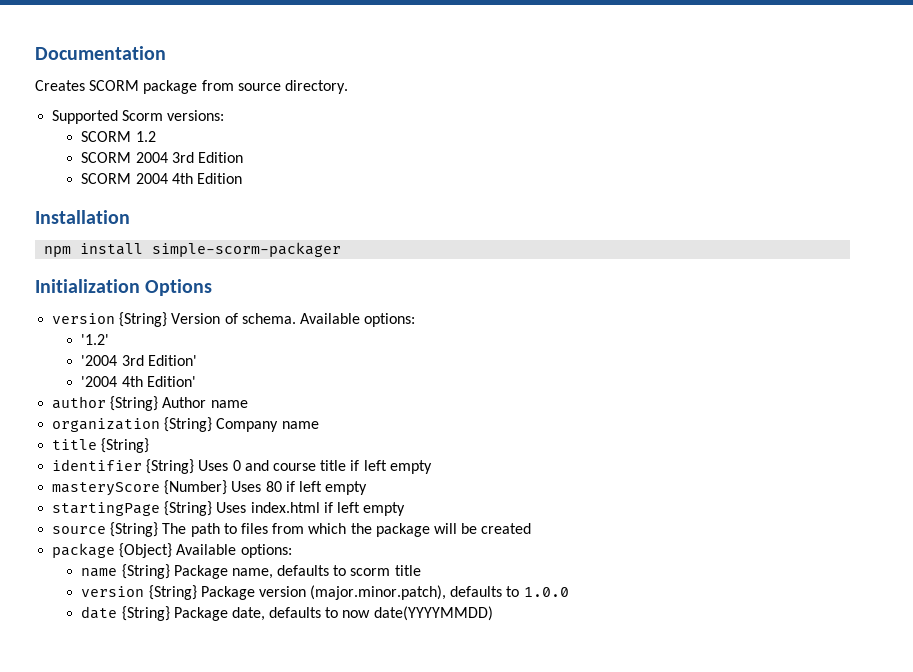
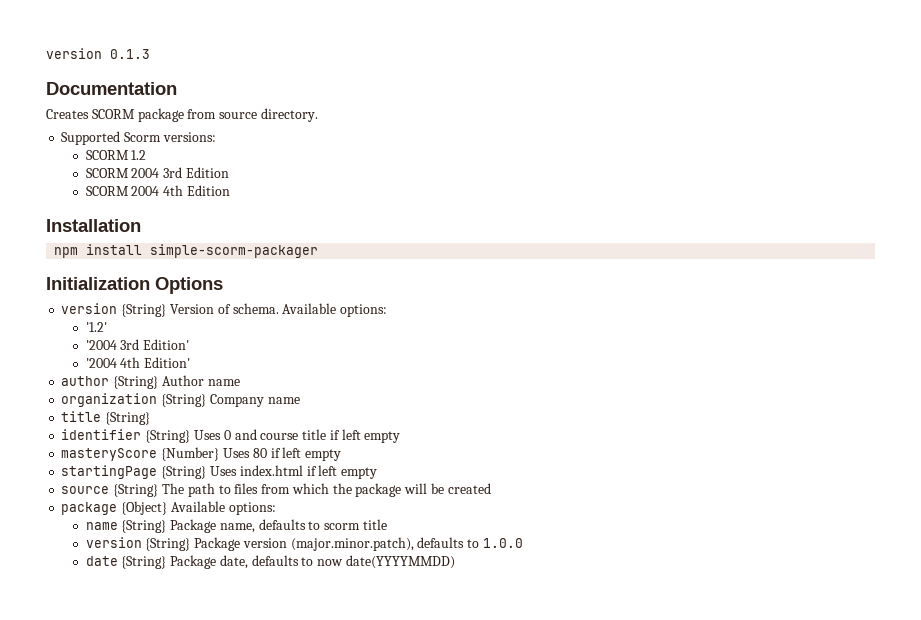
(35, 53) none -> [46,48,150,59] version 0.1.3 //

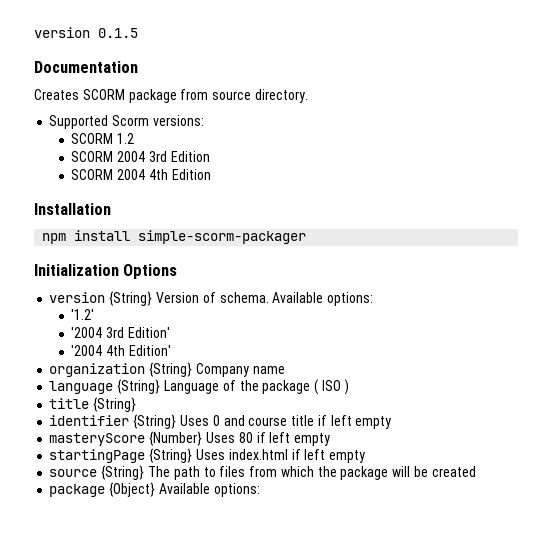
[46,48,150,59] version 0.1.3 -> [34,27,138,38] version 0.1.5
[61,375,240,389] // author {String} Author name -> (171, 350) none
(300, 400) none -> [49,379,349,395] // language {String} Language of the package ( ISO )
[85,519,388,533] [85,537,524,551] [85,555,456,569] // name {String} Package name, defaults to scorm title // version {String} Package version (major.minor.patch), defaults to 1.0.0 // date {String} Package date, defaults to now date(YYYYMMDD) -> (260, 490) none

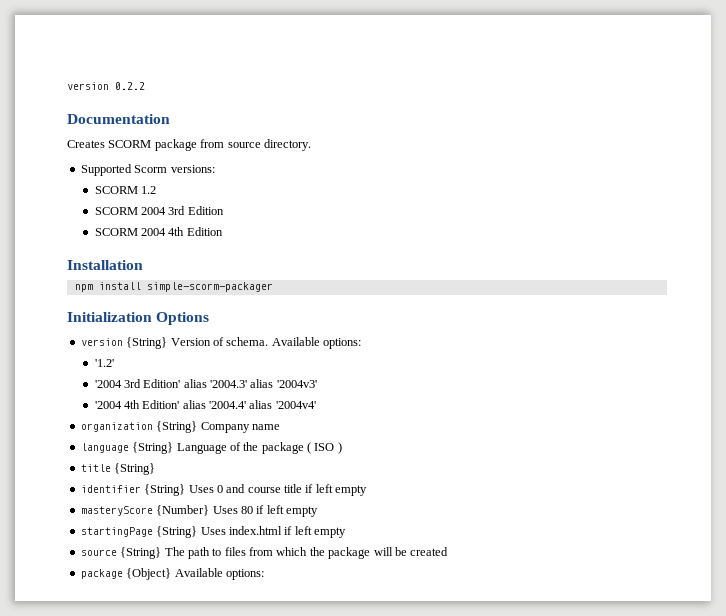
[34,27,138,38] version 0.1.5 -> [67,82,145,90] version 0.2.2
(170, 332) none -> [183,379,317,388] alias '2004.3' alias '2004v3'
(171, 350) none -> [182,400,316,409] alias '2004.4' alias '2004v4'

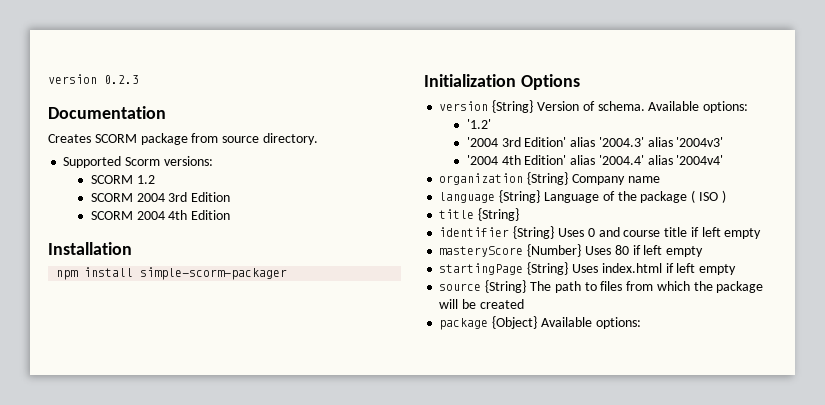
[67,82,145,90] version 0.2.2 -> [48,74,139,84] version 0.2.3

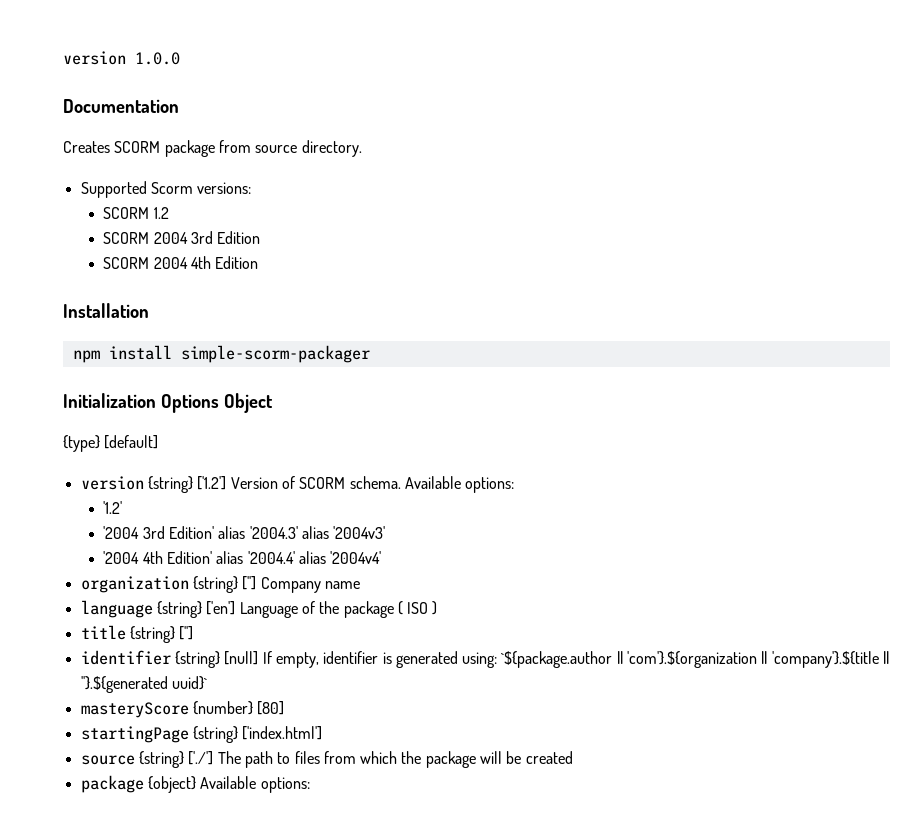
[48,74,139,84] version 0.2.3 -> [63,51,180,65] version 1.0.0
[439,100,534,113] // version {String} -> [223,393,273,413] [63,435,159,452] [80,476,227,493] Object // {type} [default] // version {string} ['1.2']
(595, 106) none -> [299,477,346,489] SCORM
[527,172,569,185] {String} -> [192,576,257,593] {string} ['']
[499,190,541,203] {String} -> [156,601,236,618] {string} ['en']
[478,208,520,221] [439,226,762,239] [439,244,704,257] [439,262,737,275] [439,280,527,293] {String} // identifier {String} Uses 0 and course title if left empty // masteryScore {Number} Uses 80 if left empty // startingPage {String} Uses index.html if left empty // source {String} -> [129,626,194,643] [80,650,890,668] [80,676,207,693] [80,701,285,718] [80,726,323,743] [80,751,214,768] {string} [''] // identifier {string} [null] If empty, identifier is generated using: `${package.author || 'com'}.${organization || 'company'}.${title || ''}.${generated uuid}` // masteryScore {number} [80] // startingPage {string} ['index.html'] // source {string} ['./']
[492,316,538,329] {Object} -> [147,776,196,793] {object}

